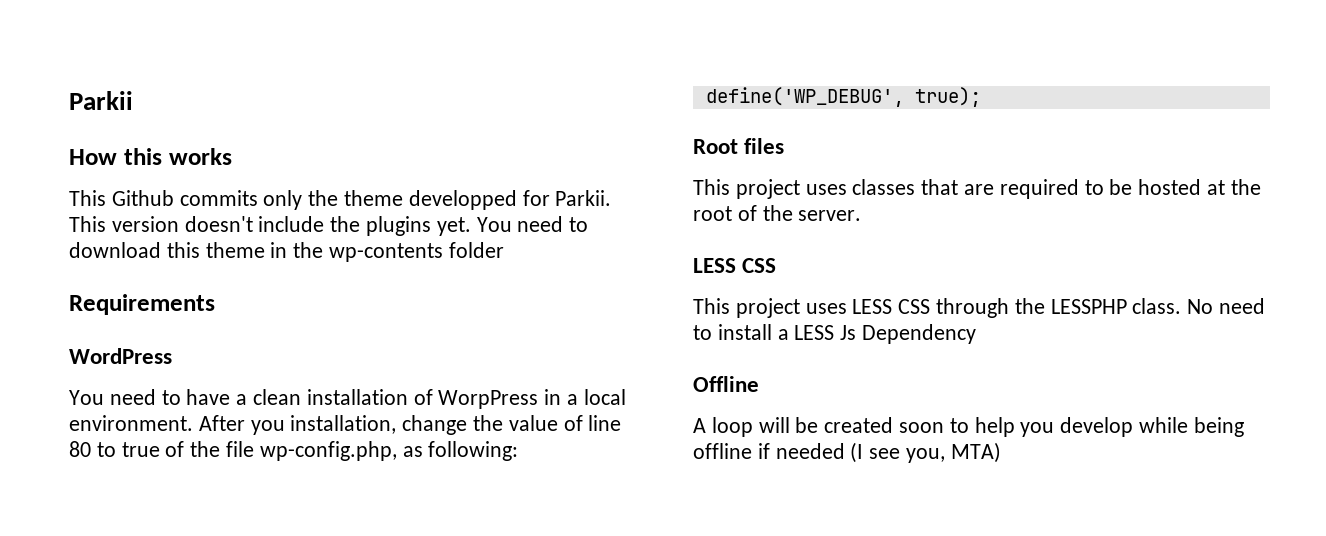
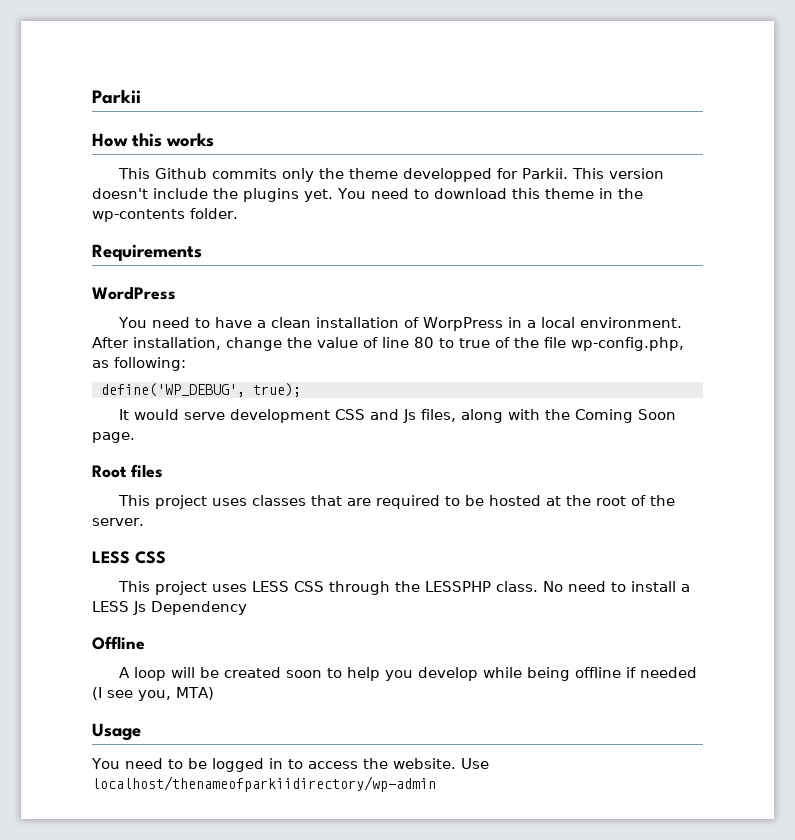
[448,242,504,258] folder -> [190,208,238,219] folder.
[250,420,285,435] you -> (129, 342) none
(981, 97) none -> [119,409,677,423] [92,432,135,443] // It would serve development CSS and Js files, along with the Coming Soon page.
(1001, 452) none -> [92,723,141,741] [91,758,489,772] [92,776,436,792] // Usage // You need to be logged in to access the website. Use localhost/thenameofparkiidirectory/wp-admin

